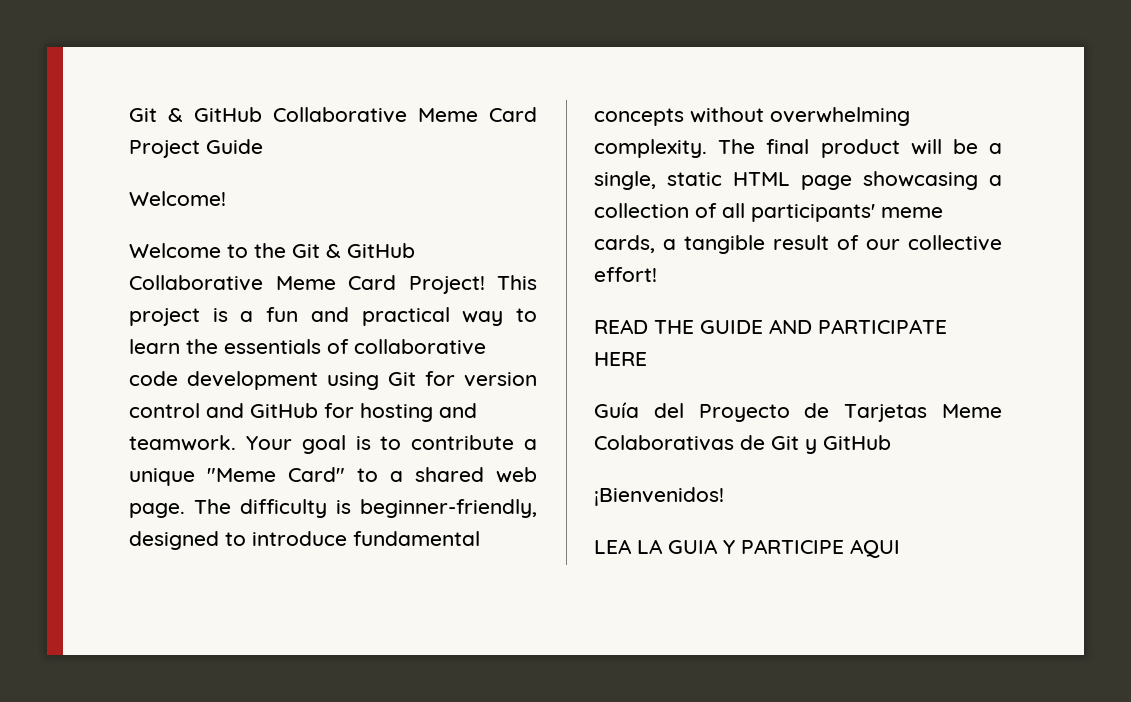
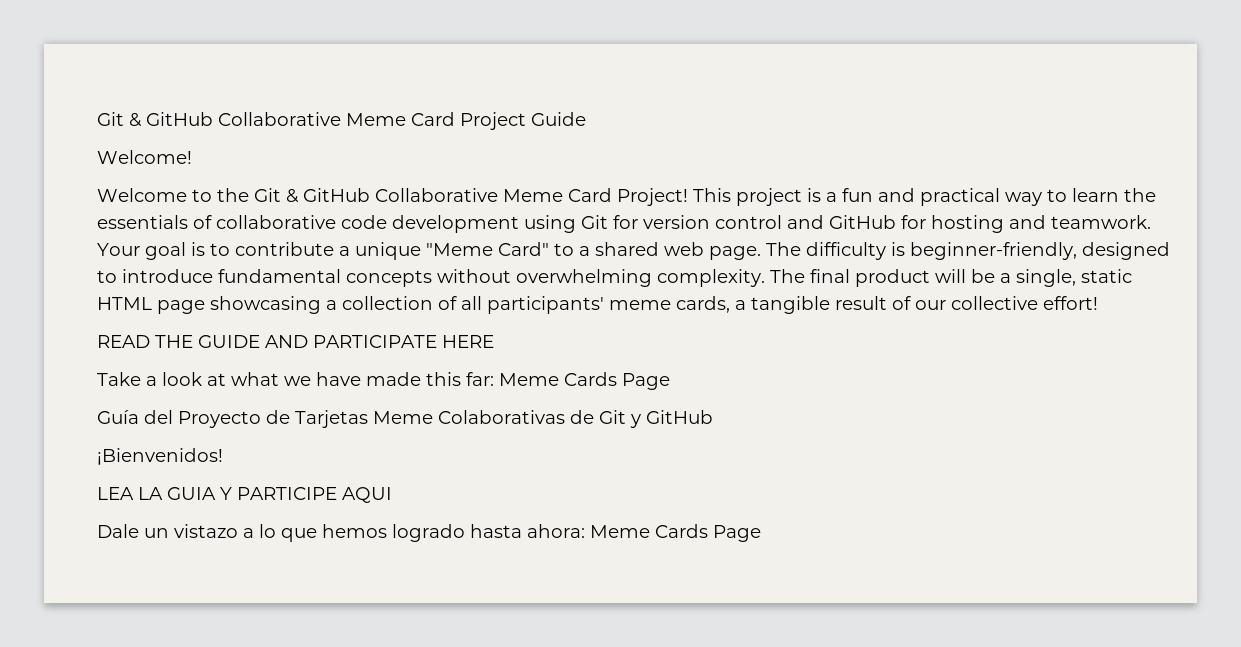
(647, 359) none -> [97,372,670,390] // Take a look at what we have made this far: Meme Cards Page
(900, 548) none -> [97,524,761,542] // Dale un vistazo a lo que hemos logrado hasta ahora: Meme Cards Page

